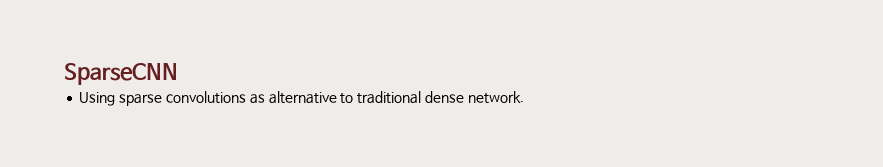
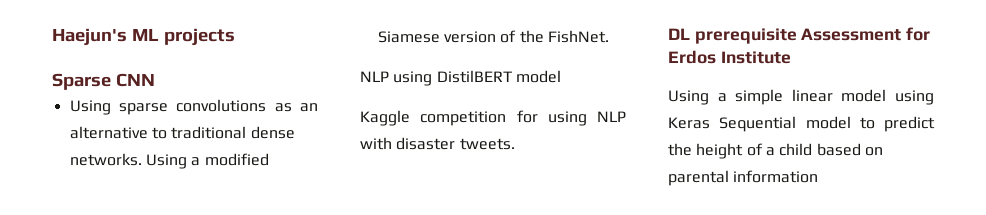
[64,63,178,85] SparseCNN -> [52,28,235,46] [52,73,155,90] Haejun's ML projects // Sparse CNN
(265, 99) none -> [300,103,318,112] an
[467,91,524,104] network. -> [69,153,269,169] [377,30,609,43] [360,70,561,86] [360,110,626,126] [360,137,515,150] [668,27,931,44] [668,50,791,64] [668,89,934,105] [668,116,935,132] [668,143,883,159] [668,170,819,186] networks. Using a modified Siamese version of the FishNet. // NLP using DistilBERT model // Kaggle competition for using NLP with disaster tweets. // DL prerequisite Assessment for Erdos Institute // Using a simple linear model using Keras Sequential model to predict the height of a child based on parental information

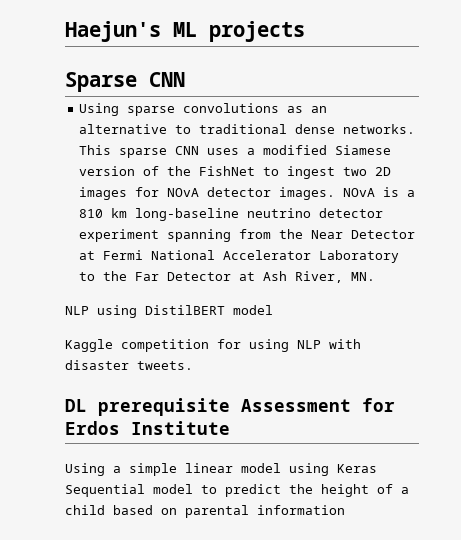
[145,154,187,169] Using -> [79,145,240,158] This sparse CNN uses
[547,30,609,43] FishNet. -> [199,166,392,179] [79,187,416,200] [79,208,384,221] [79,229,416,242] [79,250,400,263] [79,271,376,283] FishNet to ingest two 2D images for NOvA detector images. NOvA is a 810 km long-baseline neutrino detector experiment spanning from the Near Detector at Fermi National Accelerator Laboratory to the Far Detector at Ash River, MN.

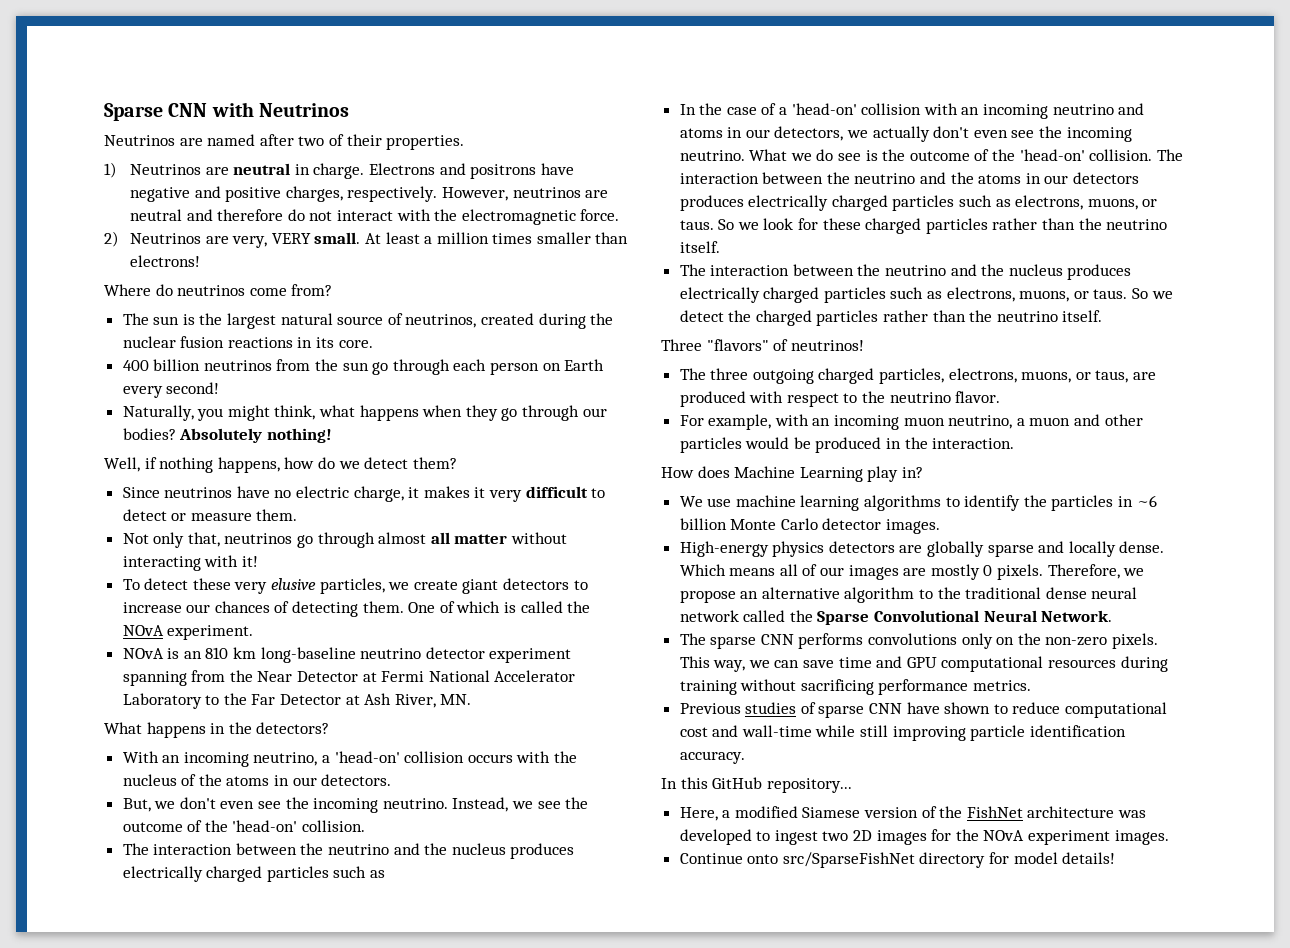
[65,21,305,42] Haejun's ML projects // -> (104, 112) none
[79,103,328,116] [79,124,416,134] [79,145,392,158] [79,166,392,179] [79,187,336,200] // Using sparse convolutions as an alternative to traditional dense networks. This sparse CNN uses a modified Siamese version of the FishNet to ingest two 2D images for NOvA detector images. -> [211,102,349,117] [104,134,465,150] [104,162,574,179] [129,186,609,202] [129,209,620,225] [104,231,629,248] [129,255,200,267] [104,284,333,296] [122,313,614,329] [122,336,373,348] [122,359,605,375] [122,382,220,398] [122,405,607,421] [122,428,332,443] [104,457,457,473] [122,486,606,502] [122,509,298,521] [122,532,568,548] [122,555,258,571] [122,578,588,594] [122,601,591,617] [122,625,254,640] with Neutrinos // Neutrinos are named after two of their properties. // 1) Neutrinos are neutral in charge. Electrons and positrons have negative and positive charges, respectively. However, neutrinos are neutral and therefore do not interact with the electromagnetic force. // 2) Neutrinos are very, VERY small. At least a million times smaller than electrons! // Where do neutrinos come from? // The sun is the largest natural source of neutrinos, created during the nuclear fusion reactions in its core. // 400 billion neutrinos from the sun go through each person on Earth every second! // Naturally, you might think, what happens when they go through our bodies? Absolutely nothing! // Well, if nothing happens, how do we detect them? // Since neutrinos have no electric charge, it makes it very difficult to detect or measure them. // Not only that, neutrinos go through almost all matter without interacting with it! // To detect these very elusive particles, we create giant detectors to increase our chances of detecting them. One of which is called the NOvA experiment. //
[407,190,416,197] a -> [183,651,202,659] an
[65,305,273,318] [65,339,361,352] [65,360,193,370] [65,398,395,416] [65,421,230,435] [65,463,377,476] [65,484,409,497] [65,505,345,518] NLP using DistilBERT model // Kaggle competition for using NLP with disaster tweets. // DL prerequisite Assessment for Erdos Institute // Using a simple linear model using Keras Sequential model to predict the height of a child based on parental information -> [104,722,330,738] [122,751,578,767] [122,774,392,786] [122,797,589,813] [122,820,366,832] [122,843,575,859] [122,866,386,882] [679,103,1145,119] [679,126,1132,142] [679,149,1183,161] [679,172,1140,184] [679,195,1158,211] [679,218,1168,234] [679,241,720,253] [679,264,1132,280] [679,287,1173,303] [679,310,1103,326] [661,339,864,351] [679,368,1157,384] [679,391,1001,407] [679,414,1143,430] [679,437,1015,453] [661,466,923,482] [679,495,1157,511] [679,518,941,534] [679,541,1165,557] [679,564,1145,580] [679,587,1138,603] [679,610,1113,625] [679,633,1159,649] [679,656,1168,672] [679,679,1032,695] [679,702,1168,718] [679,725,1126,741] [679,751,745,764] [661,777,852,793] [679,806,1147,821] [679,829,1169,845] [679,852,1116,868] What happens in the detectors? // With an incoming neutrino, a 'head-on' collision occurs with the nucleus of the atoms in our detectors. // But, we don't even see the incoming neutrino. Instead, we see the outcome of the 'head-on' collision. // The interaction between the neutrino and the nucleus produces electrically charged particles such as // In the case of a 'head-on' collision with an incoming neutrino and atoms in our detectors, we actually don't even see the incoming neutrino. What we do see is the outcome of the 'head-on' collision. The interaction between the neutrino and the atoms in our detectors produces electrically charged particles such as electrons, muons, or taus. So we look for these charged particles rather than the neutrino itself. // The interaction between the neutrino and the nucleus produces electrically charged particles such as electrons, muons, or taus. So we detect the charged particles rather than the neutrino itself. // Three "flavors" of neutrinos! // The three outgoing charged particles, electrons, muons, or taus, are produced with respect to the neutrino flavor. // For example, with an incoming muon neutrino, a muon and other particles would be produced in the interaction. // How does Machine Learning play in? // We use machine learning algorithms to identify the particles in ~6 billion Monte Carlo detector images. // High-energy physics detectors are globally sparse and locally dense. Which means all of our images are mostly 0 pixels. Therefore, we propose an alternative algorithm to the traditional dense neural network called the Sparse Convolutional Neural Network. // The sparse CNN performs convolutions only on the non-zero pixels. This way, we can save time and GPU computational resources during training without sacrificing performance metrics. // Previous studies of sparse CNN have shown to reduce computational cost and wall-time while still improving particle identification accuracy. // In this GitHub repository... // Here, a modified Siamese version of the FishNet architecture was developed to ingest two 2D images for the NOvA experiment images. // Continue onto src/SparseFishNet directory for model details!

